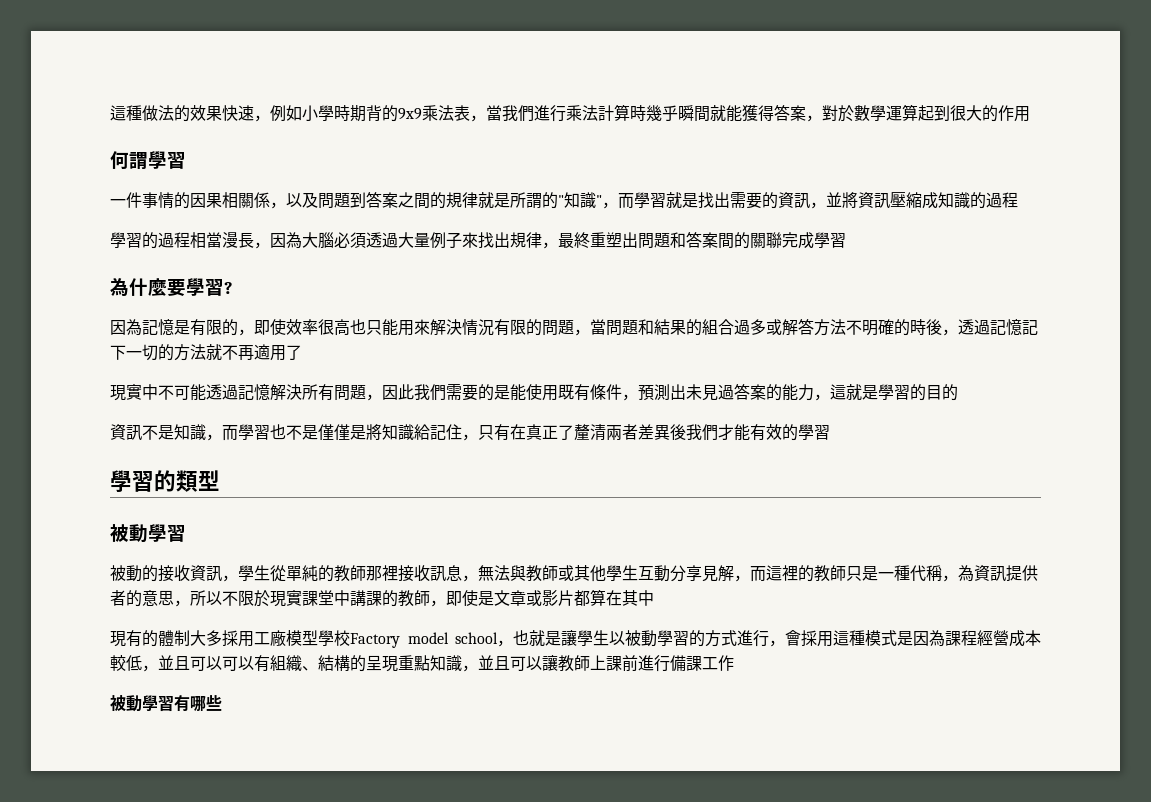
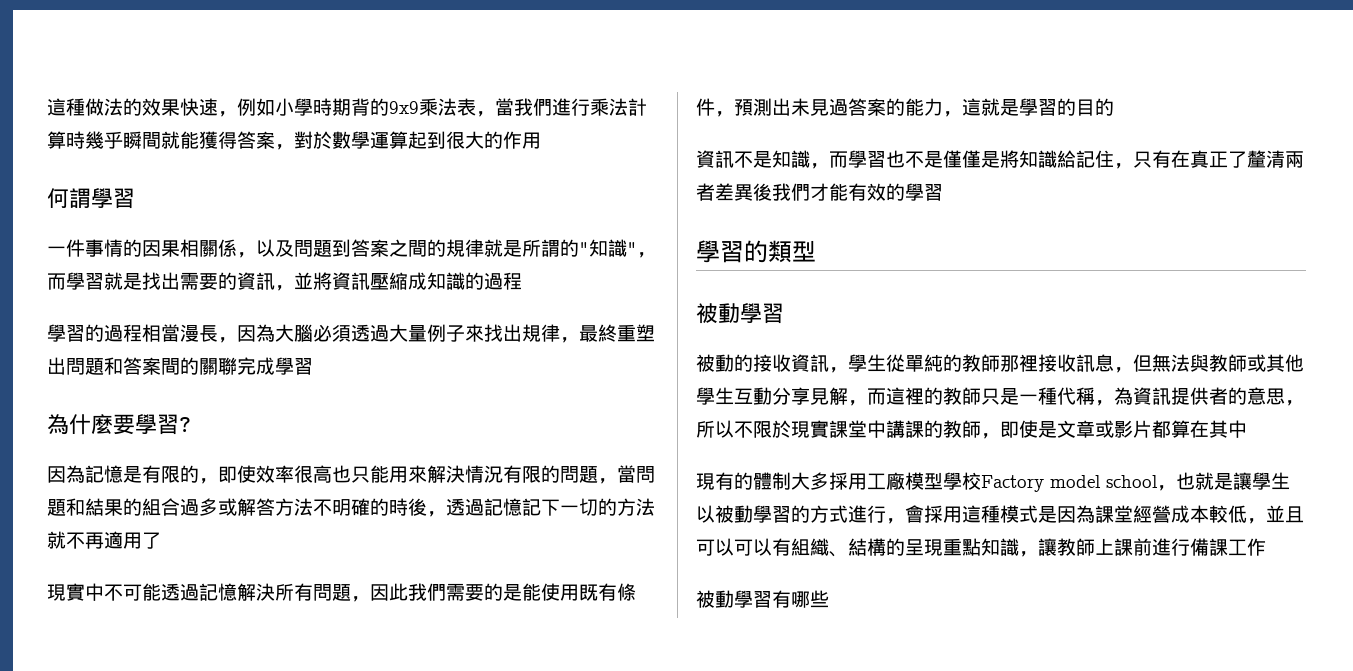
(478, 578) none -> [1133,354,1152,372] 但
[961,630,977,646] 程 -> [1114,505,1133,523] 堂
[478,655,542,671] 並且可以 -> (1038, 554) none

